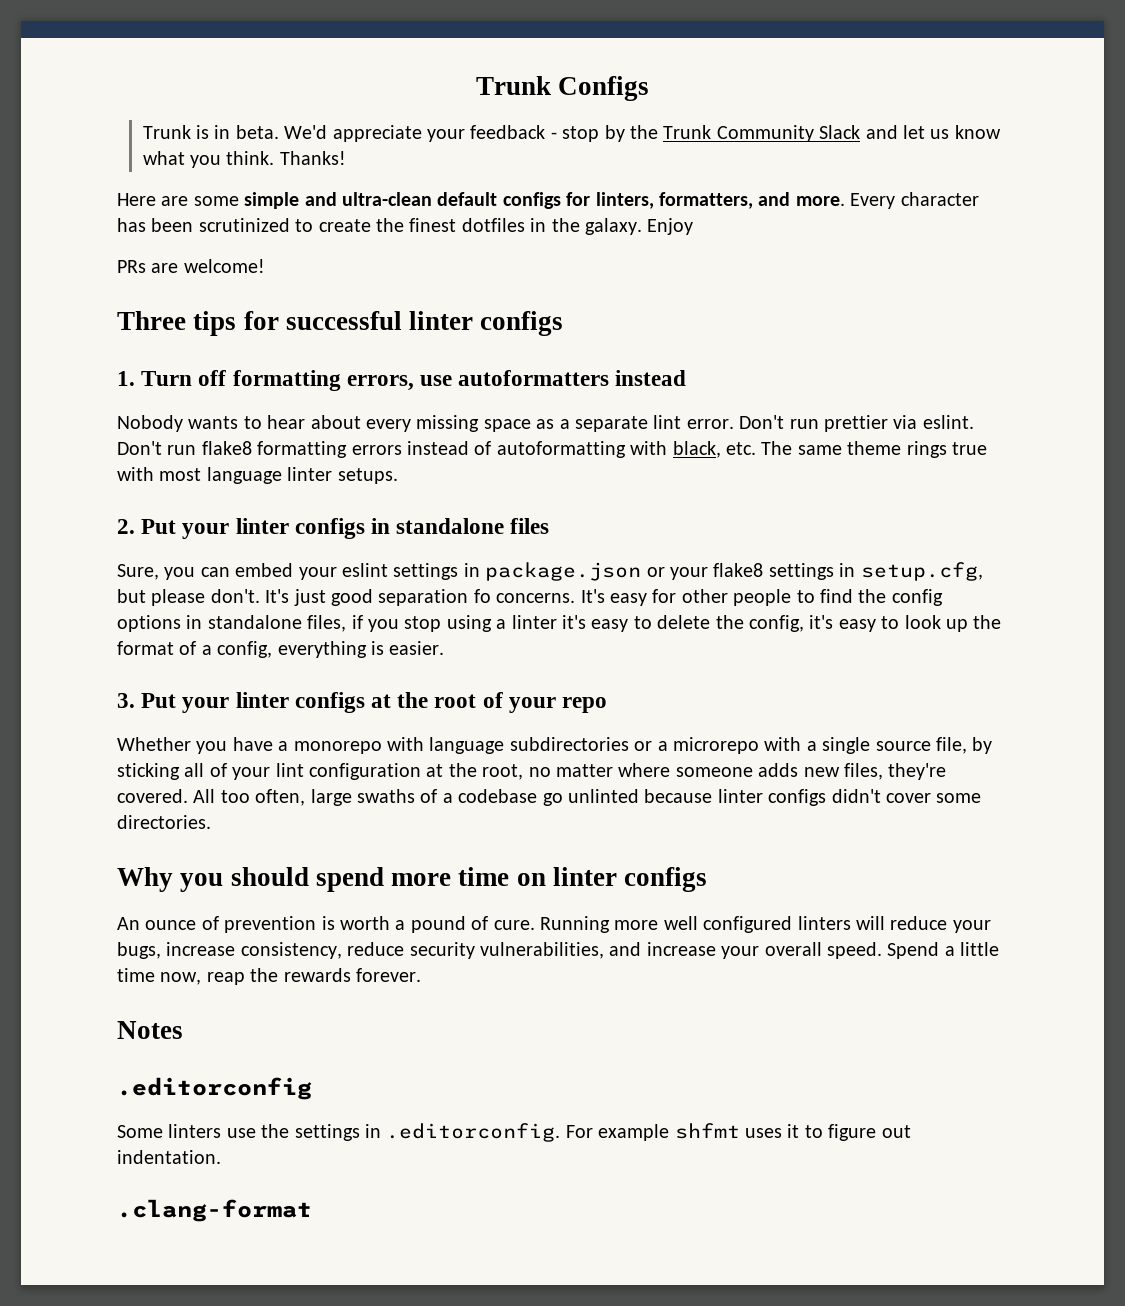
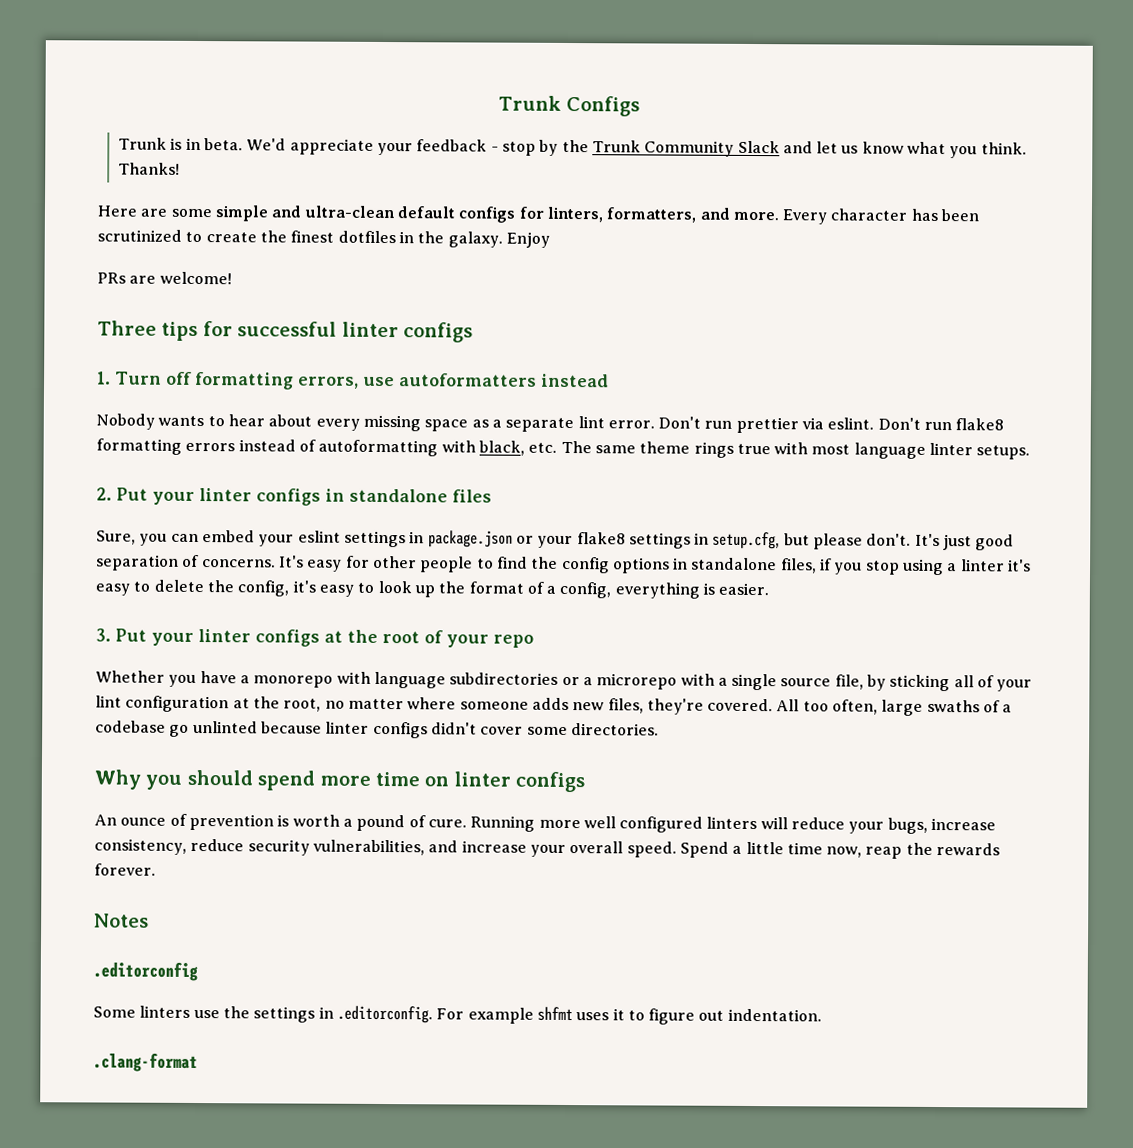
[473,589,491,603] fo -> [182,554,200,568] of

